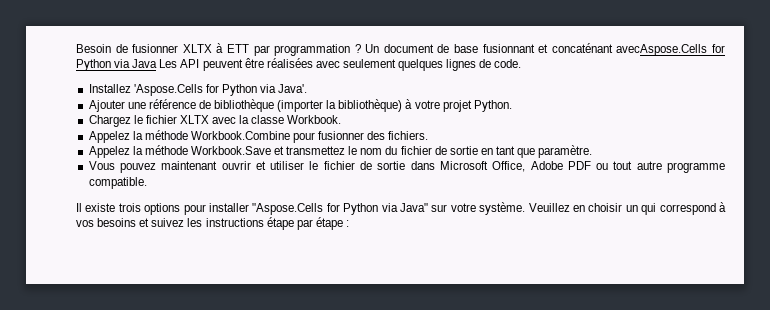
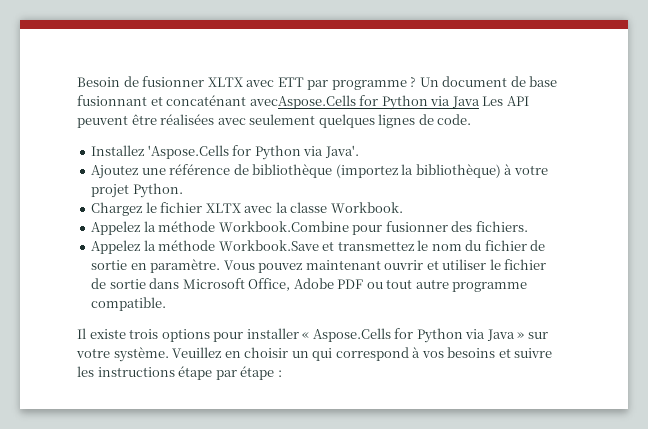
[216,43,224,53] à -> [246,80,275,87] avec
[274,44,351,56] programmation -> [331,80,407,90] programme
[88,100,125,112] Ajouter -> [91,165,140,179] Ajoutez
[277,100,324,112] (importer -> [335,164,399,178] (importez
[496,146,536,158] tant que -> (147, 266) none
(593, 151) // -> (221, 266) none
[252,203,428,215] "Aspose.Cells for Python via Java" -> [302,328,525,343] « Aspose.Cells for Python via Java »
[151,218,185,227] suivez -> [514,348,553,358] suivre

